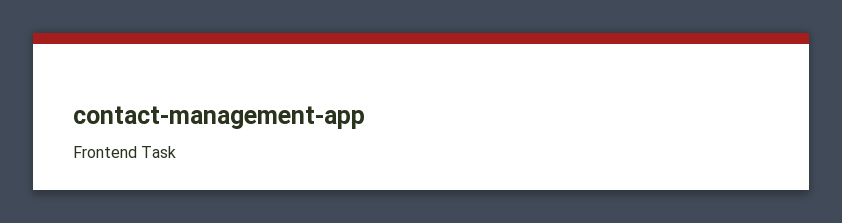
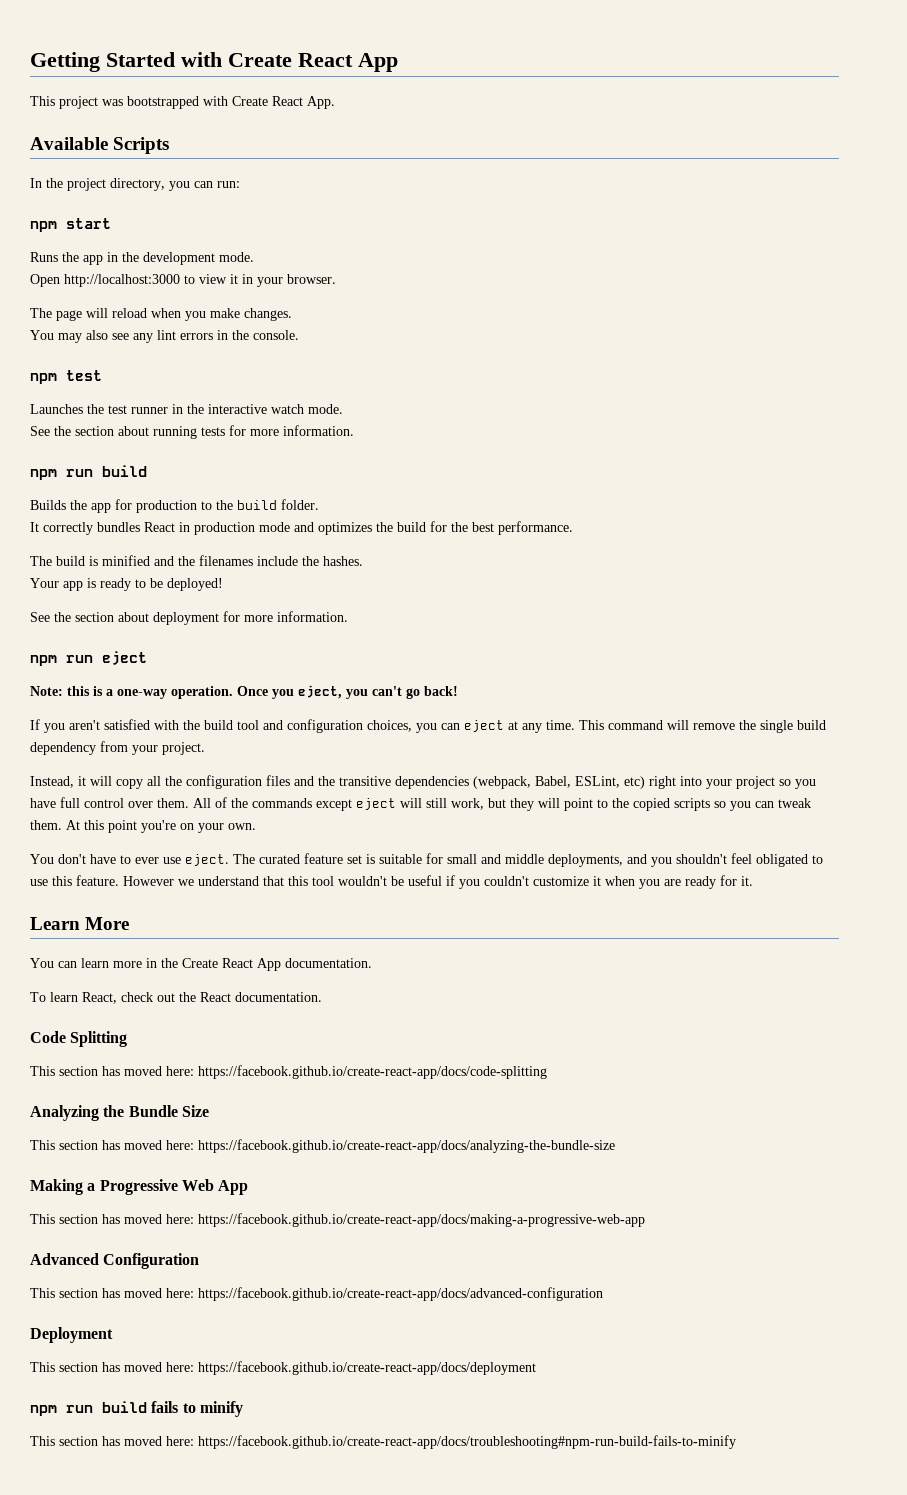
[73,106,365,129] [73,146,177,158] contact-management-app // Frontend Task -> [30,52,398,72] [30,96,335,109] [30,137,170,154] [30,178,240,191] [30,218,111,232] [30,252,254,265] [30,274,336,287] [30,308,292,321] [30,330,299,343] [30,370,102,384] [30,404,343,414] [30,425,354,439] [30,465,147,480] [30,499,319,513] [30,521,573,535] [30,555,363,566] [30,578,223,591] [30,611,348,625] [30,651,147,666] [30,685,458,699] [30,719,826,733] [30,741,205,755] [30,775,816,789] [30,797,811,811] [30,820,256,833] [30,853,823,867] [30,875,753,889] [30,917,130,930] [30,958,372,971] [30,992,322,1004] [30,1031,128,1047] [30,1065,547,1079] [30,1105,209,1121] [30,1139,615,1153] [30,1179,249,1195] [30,1213,645,1227] [30,1253,200,1269] [30,1287,603,1301] [30,1327,113,1343] [30,1361,536,1375] [30,1401,243,1417] [30,1435,736,1449] Getting Started with Create React App // This project was bootstrapped with Create React App. // Available Scripts // In the project directory, you can run: // npm start // Runs the app in the development mode. // Open http://localhost:3000 to view it in your browser. // The page will reload when you make changes. // You may also see any lint errors in the console. // npm test // Launches the test runner in the interactive watch mode. // See the section about running tests for more information. // npm run build // Builds the app for production to the build folder. // It correctly bundles React in production mode and optimizes the build for the best performance. // The build is minified and the filenames include the hashes. // Your app is ready to be deployed! // See the section about deployment for more information. // npm run eject // Note: this is a one-way operation. Once you eject, you can't go back! // If you aren't satisfied with the build tool and configuration choices, you can eject at any time. This command will remove the single build dependency from your project. // Instead, it will copy all the configuration files and the transitive dependencies (webpack, Babel, ESLint, etc) right into your project so you have full control over them. All of the commands except eject will still work, but they will point to the copied scripts so you can tweak them. At this point you're on your own. // You don't have to ever use eject. The curated feature set is suitable for small and middle deployments, and you shouldn't feel obligated to use this feature. However we understand that this tool wouldn't be useful if you couldn't customize it when you are ready for it. // Learn More // You can learn more in the Create React App documentation. // To learn React, check out the React documentation. // Code Splitting // This section has moved here: https://facebook.github.io/create-react-app/docs/code-splitting // Analyzing the Bundle Size // This section has moved here: https://facebook.github.io/create-react-app/docs/analyzing-the-bundle-size // Making a Progressive Web App // This section has moved here: https://facebook.github.io/create-react-app/docs/making-a-progressive-web-app // Advanced Configuration // This section has moved here: https://facebook.github.io/create-react-app/docs/advanced-configuration // Deployment // This section has moved here: https://facebook.github.io/create-react-app/docs/deployment // npm run build fails to minify // This section has moved here: https://facebook.github.io/create-react-app/docs/troubleshooting#npm-run-build-fails-to-minify

